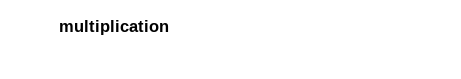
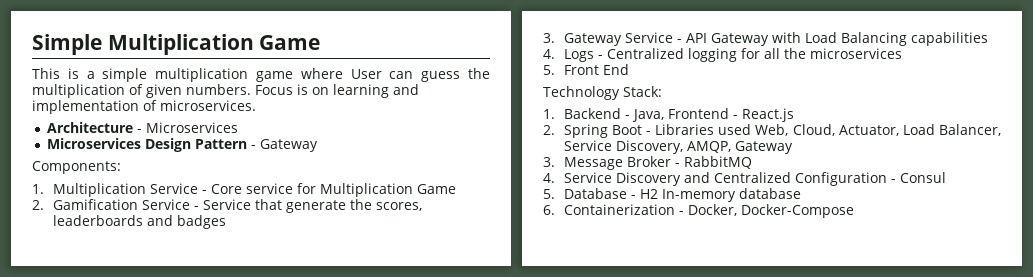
[59,20,169,35] multiplication -> [32,34,321,55] [32,68,491,82] [32,84,419,98] [32,100,256,114] [46,122,238,133] [46,138,318,152] [32,161,121,174] [32,183,456,197] [32,199,422,213] [52,215,226,229] [543,32,988,46] [543,48,902,62] [543,64,629,75] [543,86,662,100] [543,108,794,122] [543,124,1001,138] [563,140,793,154] [543,156,752,170] [543,172,946,186] [543,188,801,202] [543,204,854,218] Simple Multiplication Game // This is a simple multiplication game where User can guess the multiplication of given numbers. Focus is on learning and implementation of microservices. // Architecture - Microservices // Microservices Design Pattern - Gateway // Components: // 1. Multiplication Service - Core service for Multiplication Game // 2. Gamification Service - Service that generate the scores, leaderboards and badges // 3. Gateway Service - API Gateway with Load Balancing capabilities // 4. Logs - Centralized logging for all the microservices // 5. Front End // Technology Stack: // 1. Backend - Java, Frontend - React.js // 2. Spring Boot - Libraries used Web, Cloud, Actuator, Load Balancer, Service Discovery, AMQP, Gateway // 3. Message Broker - RabbitMQ // 4. Service Discovery and Centralized Configuration - Consul // 5. Database - H2 In-memory database // 6. Containerization - Docker, Docker-Compose

